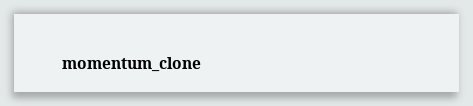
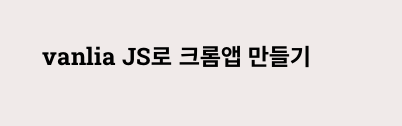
[62,57,201,72] momentum_clone -> [42,45,312,68] vanlia JS로 크롬앱 만들기

